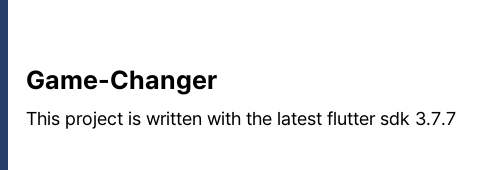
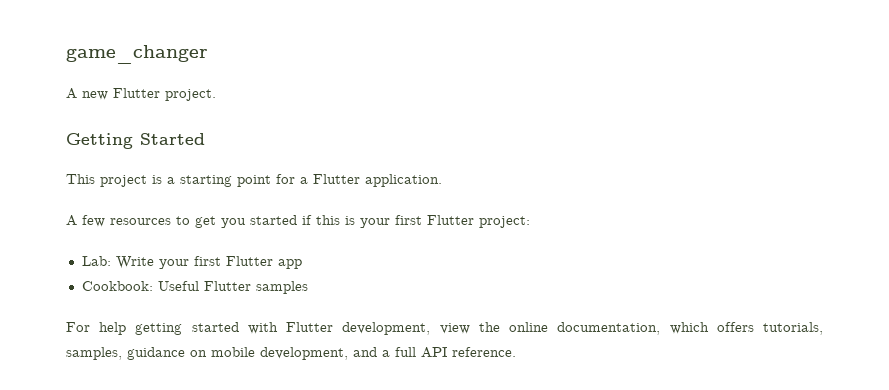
[26,70,217,95] [26,111,456,129] Game-Changer // This project is written with the latest flutter sdk 3.7.7 -> [66,45,208,64] [66,88,216,101] [66,133,205,149] [66,174,442,187] [66,215,530,228] [81,256,302,269] [81,281,308,294] [66,322,824,335] [66,347,516,360] game_changer // A new Flutter project. // Getting Started // This project is a starting point for a Flutter application. // A few resources to get you started if this is your first Flutter project: // Lab: Write your first Flutter app // Cookbook: Useful Flutter samples // For help getting started with Flutter development, view the online documentation, which offers tutorials, samples, guidance on mobile development, and a full API reference.

